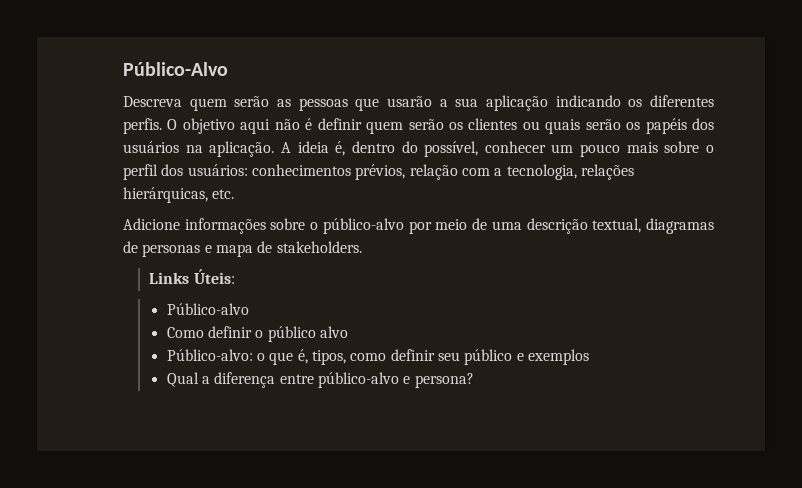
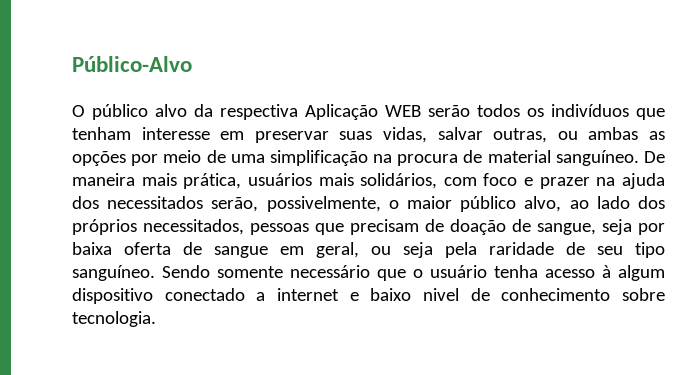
[123,95,714,111] [123,118,714,134] [123,141,714,157] [123,164,634,180] [123,187,235,203] [123,218,715,234] [123,241,362,257] [149,269,235,284] [166,303,249,315] [166,326,349,342] [166,349,590,365] [166,372,474,388] Descreva quem serão as pessoas que usarão a sua aplicação indicando os diferentes perfis. O objetivo aqui não é definir quem serão os clientes ou quais serão os papéis dos usuários na aplicação. A ideia é, dentro do possível, conhecer um pouco mais sobre o perfil dos usuários: conhecimentos prévios, relação com a tecnologia, relações hierárquicas, etc. // Adicione informações sobre o público-alvo por meio de uma descrição textual, diagramas de personas e mapa de stakeholders. // Links Úteis: // Público-alvo // Como definir o público alvo // Público-alvo: o que é, tipos, como definir seu público e exemplos // Qual a diferença entre público-alvo e persona? -> [72,104,665,120] [72,127,666,143] [72,150,665,166] [72,173,665,189] [72,196,665,212] [72,219,665,235] [72,242,665,258] [72,265,665,281] [72,288,666,304] [72,311,156,327] O público alvo da respectiva Aplicação WEB serão todos os indivíduos que tenham interesse em preservar suas vidas, salvar outras, ou ambas as opções por meio de uma simplificação na procura de material sanguíneo. De maneira mais prática, usuários mais solidários, com foco e prazer na ajuda dos necessitados serão, possivelmente, o maior público alvo, ao lado dos próprios necessitados, pessoas que precisam de doação de sangue, seja por baixa oferta de sangue em geral, ou seja pela raridade de seu tipo sanguíneo. Sendo somente necessário que o usuário tenha acesso à algum dispositivo conectado a internet e baixo nivel de conhecimento sobre tecnologia.

